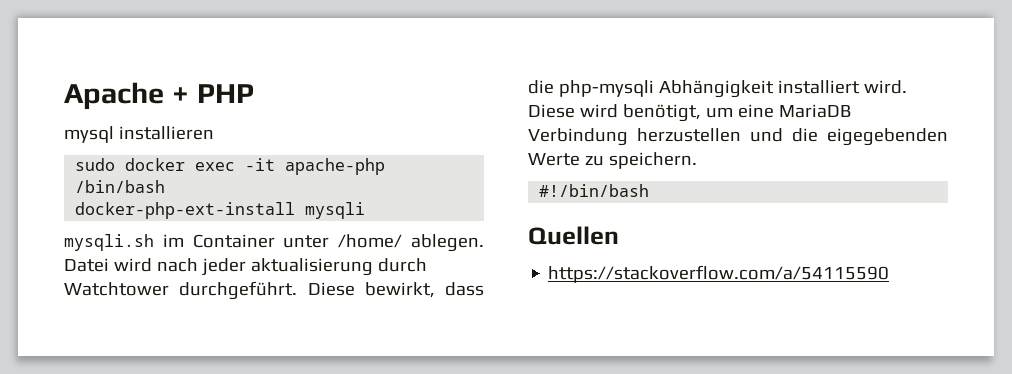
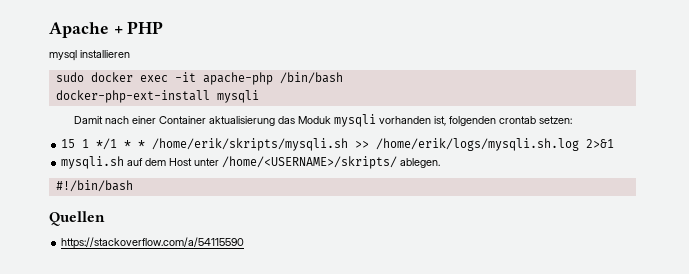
[64,234,484,252] [64,258,427,276] [64,281,484,300] [528,80,907,98] [528,104,851,122] [528,128,948,146] [528,152,697,169] mysqli.sh im Container unter /home/ ablegen. Datei wird nach jeder aktualisierung durch Watchtower durchgeführt. Diese bewirkt, dass die php-mysqli Abhängigkeit installiert wird. Diese wird benötigt, um eine MariaDB Verbindung herzustellen und die eigegebenden Werte zu speichern. -> [74,114,573,127] [61,138,615,151] [61,156,441,169] Damit nach einer Container aktualisierung das Moduk mysqli vorhanden ist, folgenden crontab setzen: // 15 1 */1 * * /home/erik/skripts/mysqli.sh >> /home/erik/logs/mysqli.sh.log 2>&1 // mysqli.sh auf dem Host unter /home/<USERNAME>/skripts/ ablegen.

